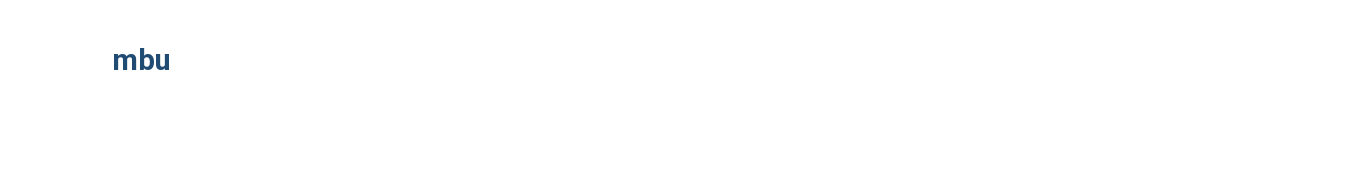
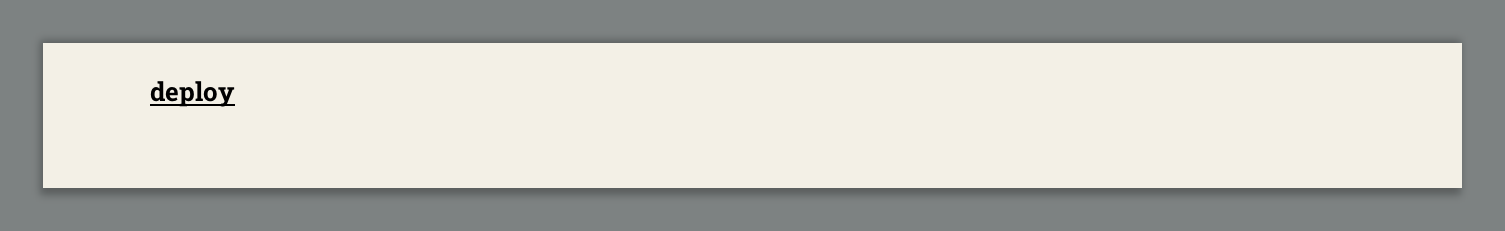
[112,48,171,70] mbu -> [150,81,235,107] deploy

